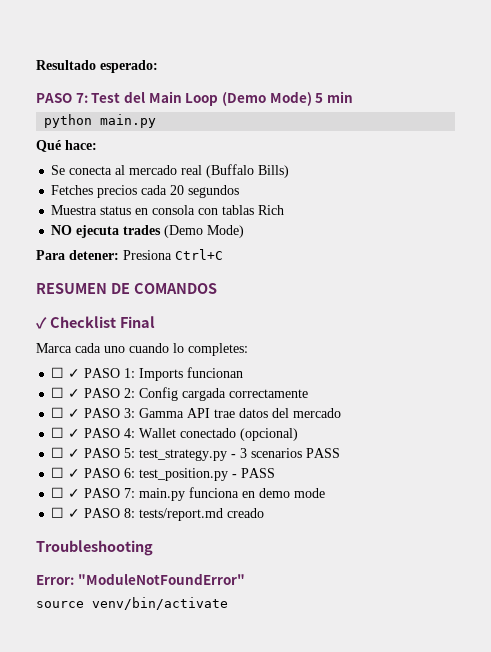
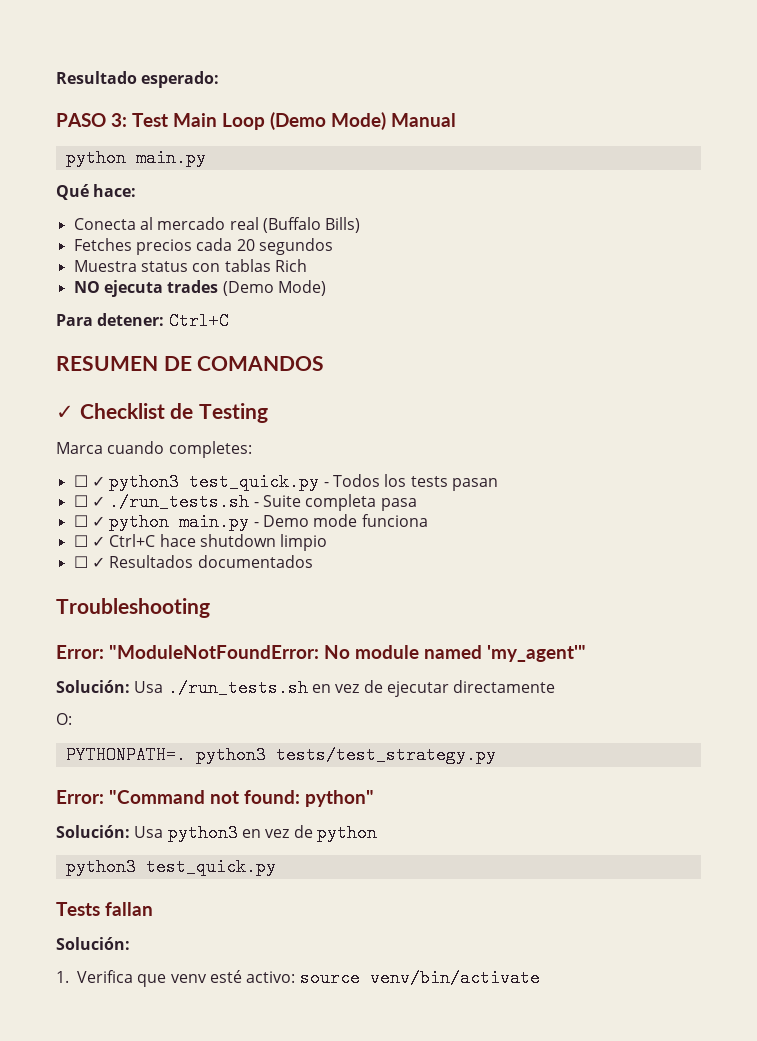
[75,91,145,103] 7: Test del -> [111,113,168,127] 3: Test
[315,91,353,103] 5 min -> [391,113,456,127] Manual
[51,165,113,175] Se conecta -> [73,218,136,230] Conecta
[135,205,196,215] en consola -> (188, 266) none
[123,250,172,260] Presiona -> (165, 319) none
[119,316,155,328] Final -> [170,403,269,423] de Testing
[75,343,184,353] cada uno cuando lo -> [107,441,165,454] cuando
[84,367,244,381] [51,387,309,401] [51,407,342,418] [51,427,299,441] [51,447,341,461] [51,467,276,481] [51,487,326,501] [51,507,265,521] [36,540,153,556] [36,573,245,585] PASO 1: Imports funcionan // ☐ ✓ PASO 2: Config cargada correctamente // ☐ ✓ PASO 3: Gamma API trae datos del mercado // ☐ ✓ PASO 4: Wallet conectado (opcional) // ☐ ✓ PASO 5: test_strategy.py - 3 scenarios PASS // ☐ ✓ PASO 6: test_position.py - PASS // ☐ ✓ PASO 7: main.py funciona en demo mode // ☐ ✓ PASO 8: tests/report.md creado // Troubleshooting // Error: "ModuleNotFoundError" // -> [109,473,498,491] [73,493,417,511] [73,513,428,531] [73,534,328,551] [73,555,313,568] [56,598,210,618] [56,645,586,662] [56,679,556,697] [56,713,72,725] [65,746,496,764] [56,790,374,807] [56,824,377,842] [65,858,276,876] [56,902,153,916] [56,937,130,950] [56,970,296,987] python3 test_quick.py - Todos los tests pasan // ☐ ✓ ./run_tests.sh - Suite completa pasa // ☐ ✓ python main.py - Demo mode funciona // ☐ ✓ Ctrl+C hace shutdown limpio // ☐ ✓ Resultados documentados // Troubleshooting // Error: "ModuleNotFoundError: No module named 'my_agent'" // Solución: Usa ./run_tests.sh en vez de ejecutar directamente // O: // PYTHONPATH=. python3 tests/test_strategy.py // Error: "Command not found: python" // Solución: Usa python3 en vez de python // python3 test_quick.py // Tests fallan // Solución: // 1. Verifica que venv esté activo:

